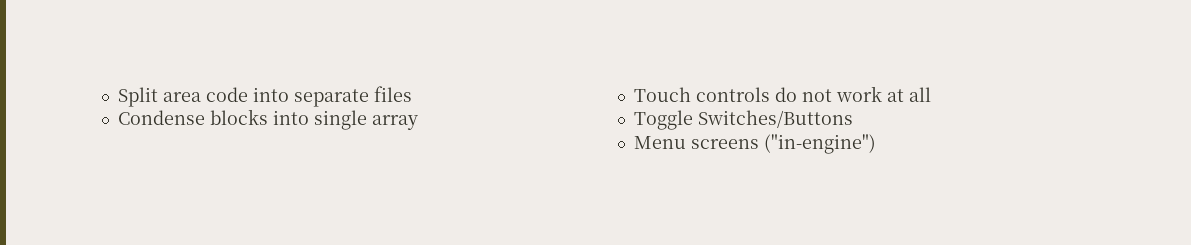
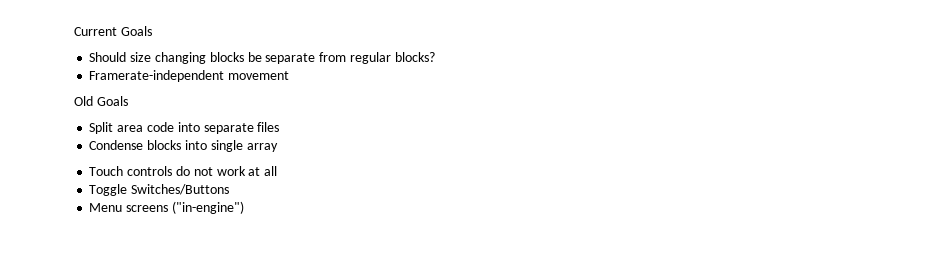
(117, 97) none -> [74,26,152,36] [89,52,435,64] [89,70,290,82] [74,96,128,106] Current Goals // Should size changing blocks be separate from regular blocks? // Framerate-independent movement // Old Goals //

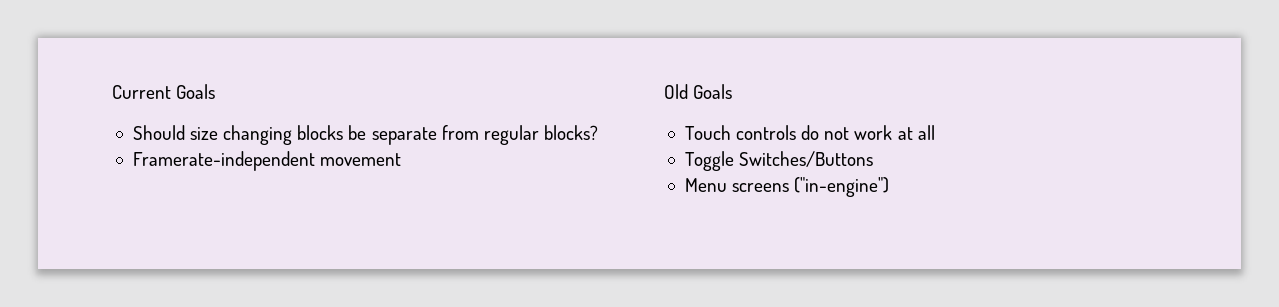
[89,122,280,134] [89,140,278,152] // Split area code into separate files // Condense blocks into single array -> (733, 91) none

